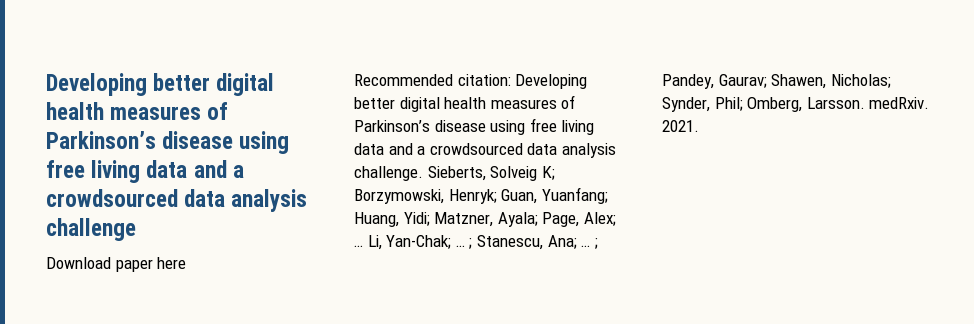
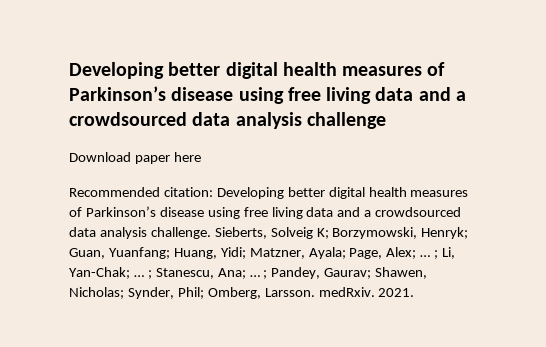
(363, 246) none -> [434,250,439,259] ;

